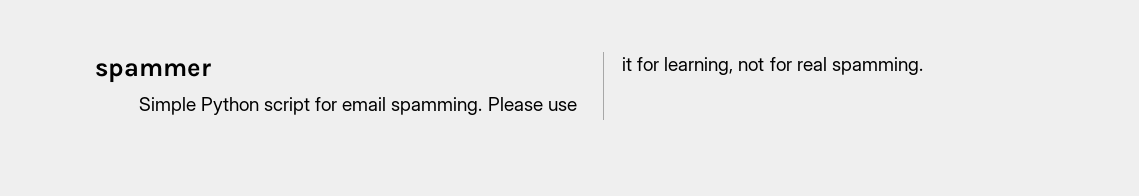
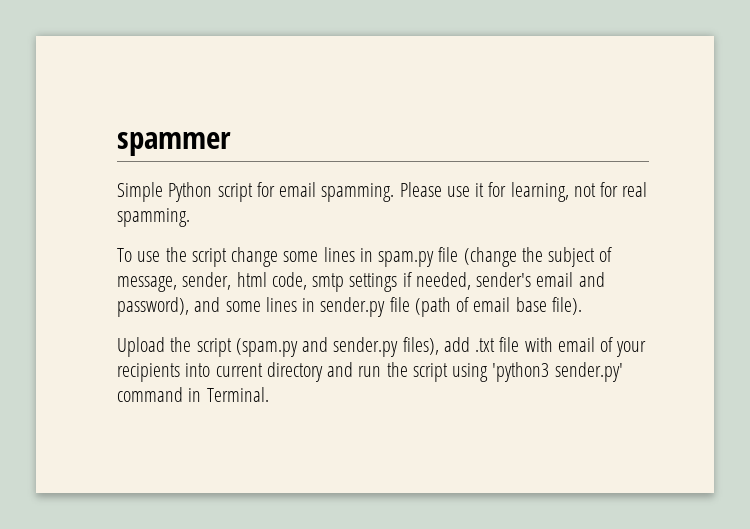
(923, 66) none -> [117,247,613,267] [117,272,605,292] [117,297,582,317] [117,337,647,357] [117,362,623,382] [117,387,269,402] // To use the script change some lines in spam.py file (change the subject of message, sender, html code, smtp settings if needed, sender's email and password), and some lines in sender.py file (path of email base file). // Upload the script (spam.py and sender.py files), add .txt file with email of your recipients into current directory and run the script using 'python3 sender.py' command in Terminal.

